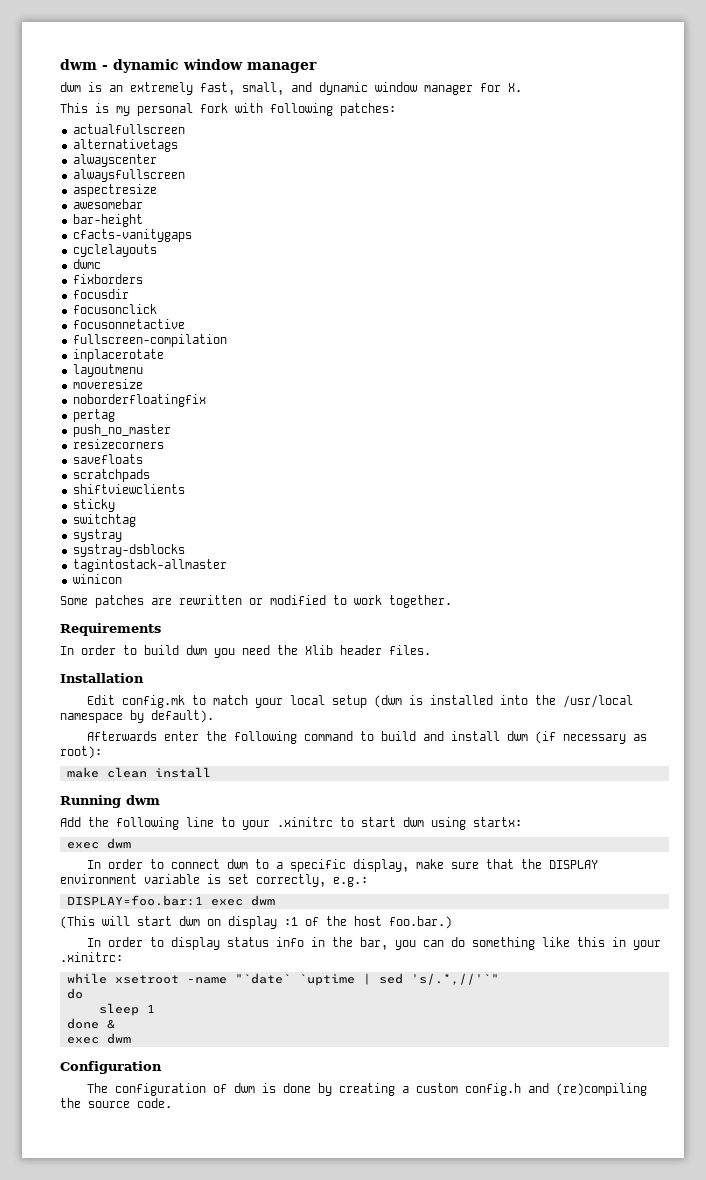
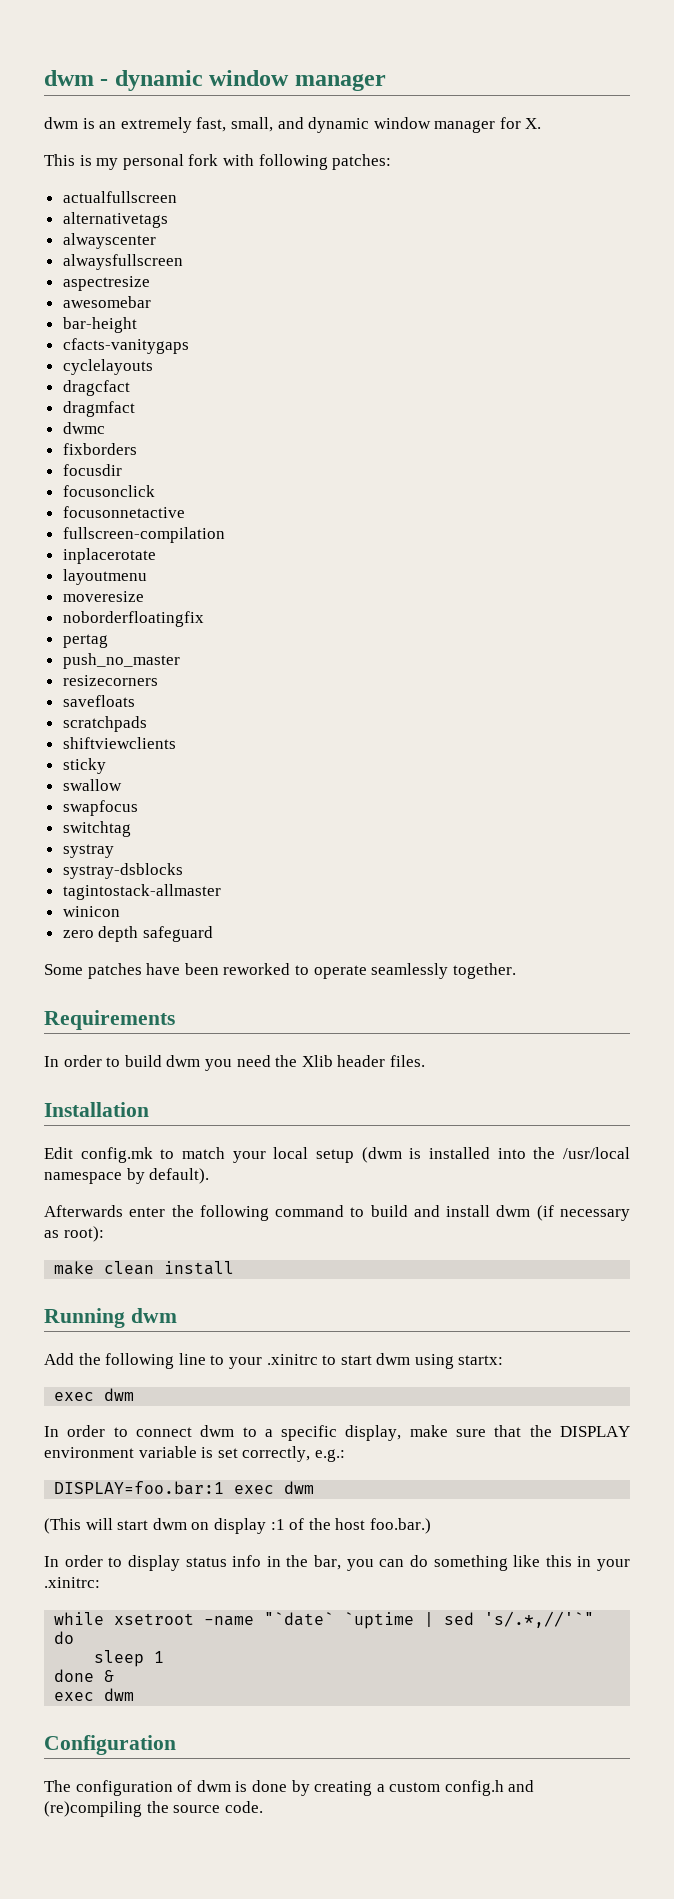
(157, 250) none -> [62,380,130,396] [62,401,135,417] // dragcfact // dragmfact
(115, 505) none -> [62,779,122,791] [62,800,138,816] // swallow // swapfocus
(122, 579) none -> [62,926,213,942] // zero depth safeguard
[151,595,382,605] are rewritten or modified to work -> [146,963,449,979] have been reworked to operate seamlessly

